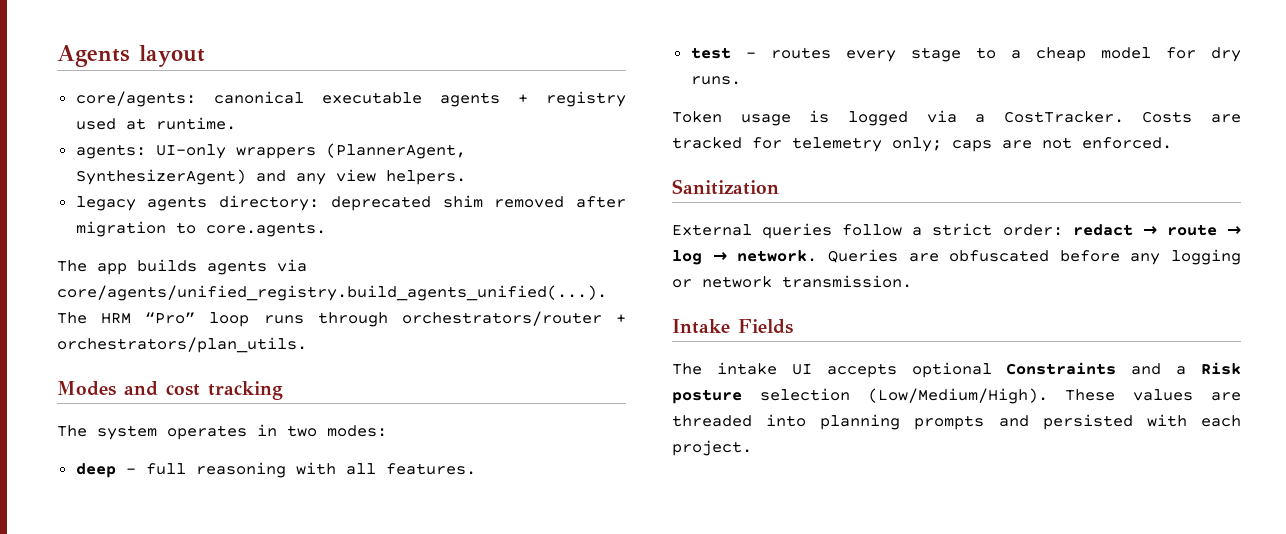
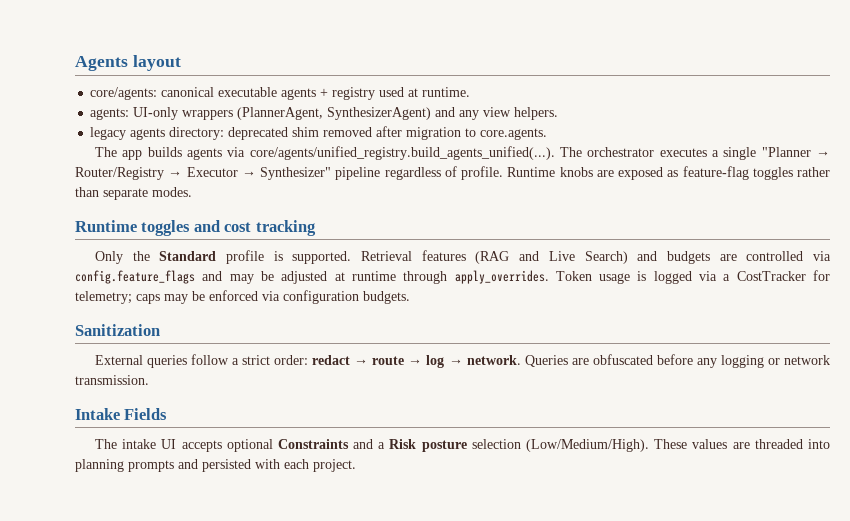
[101,311,626,327] [57,337,307,353] [57,381,283,400] [57,424,387,440] [75,462,476,478] [690,47,1241,62] [690,76,741,85] HRM “Pro” loop runs through orchestrators/router + orchestrators/plan_utils. // Modes and cost tracking // The system operates in two modes: // deep – full reasoning with all features. // test – routes every stage to a cheap model for dry runs. // -> [587,147,831,160] [75,166,830,180] [75,187,192,200] [75,220,316,236] [94,250,832,264] [75,270,549,284] orchestrator executes a single "Planner → Router/Registry → Executor → Synthesizer" pipeline regardless of profile. Runtime knobs are exposed as feature-flag toggles rather than separate modes. // Runtime toggles and cost tracking // Only the Standard profile is supported. Retrieval features (RAG and Live Search) and budgets are controlled via config.feature_flags and may be adjusted at runtime through apply_overrides.
[1003,111,1241,123] [672,137,1172,152] CostTracker. Costs are tracked for telemetry only; caps are not enforced. -> [736,270,830,281] [75,290,410,304] CostTracker for telemetry; caps may be enforced via configuration budgets.

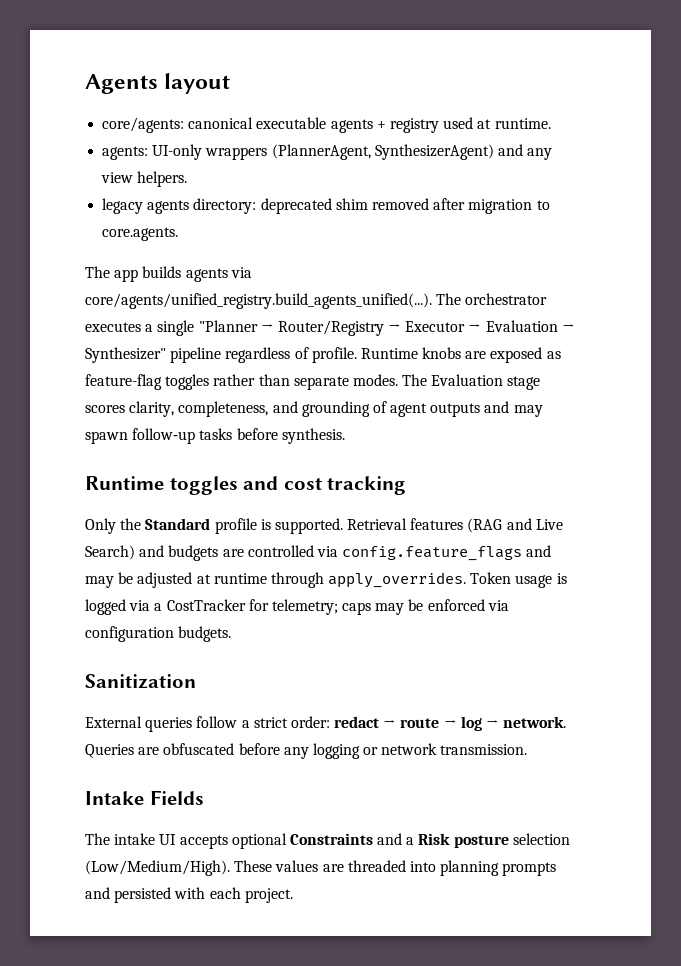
(256, 174) none -> [485,320,575,332] Evaluation →
(192, 192) none -> [402,374,541,390] [85,401,543,417] [85,428,345,444] The Evaluation stage scores clarity, completeness, and grounding of agent outputs and may spawn follow‑up tasks before synthesis.

